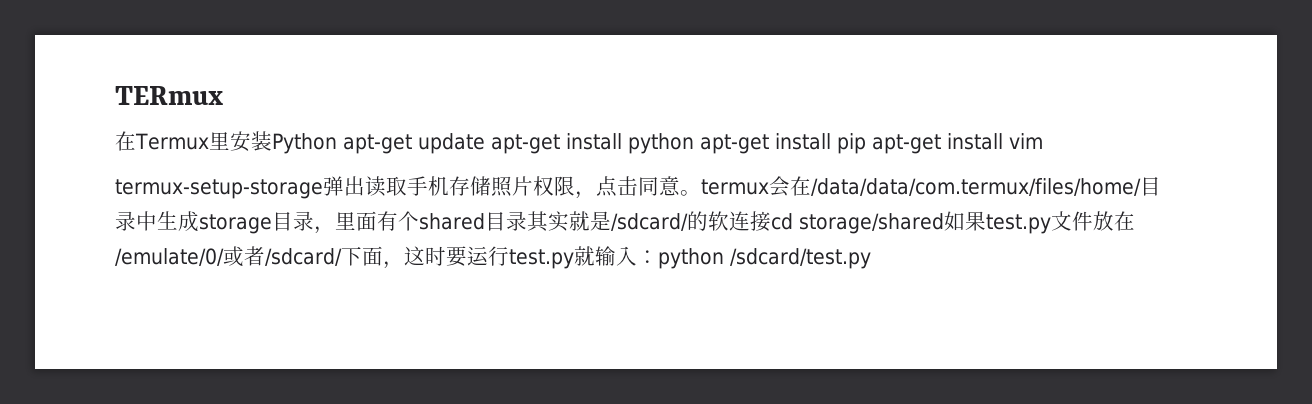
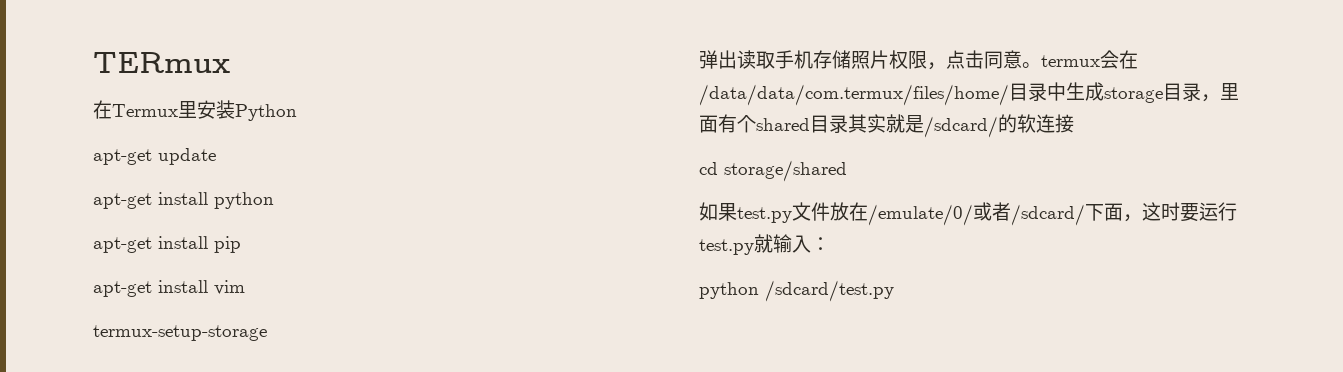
(337, 143) none -> (297, 112) //
(485, 143) none -> (216, 156) //
(694, 143) none -> (274, 200) //
(866, 143) none -> (241, 244) //
(323, 189) none -> (267, 333) //
(771, 221) none -> (1074, 123) //
(944, 223) none -> (847, 171) //
(658, 257) none -> (830, 244) //

